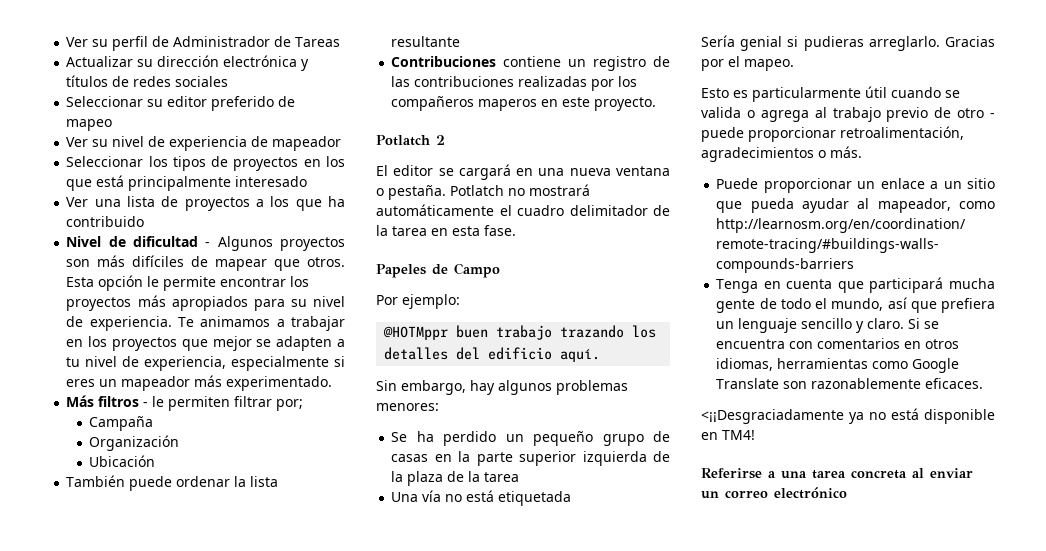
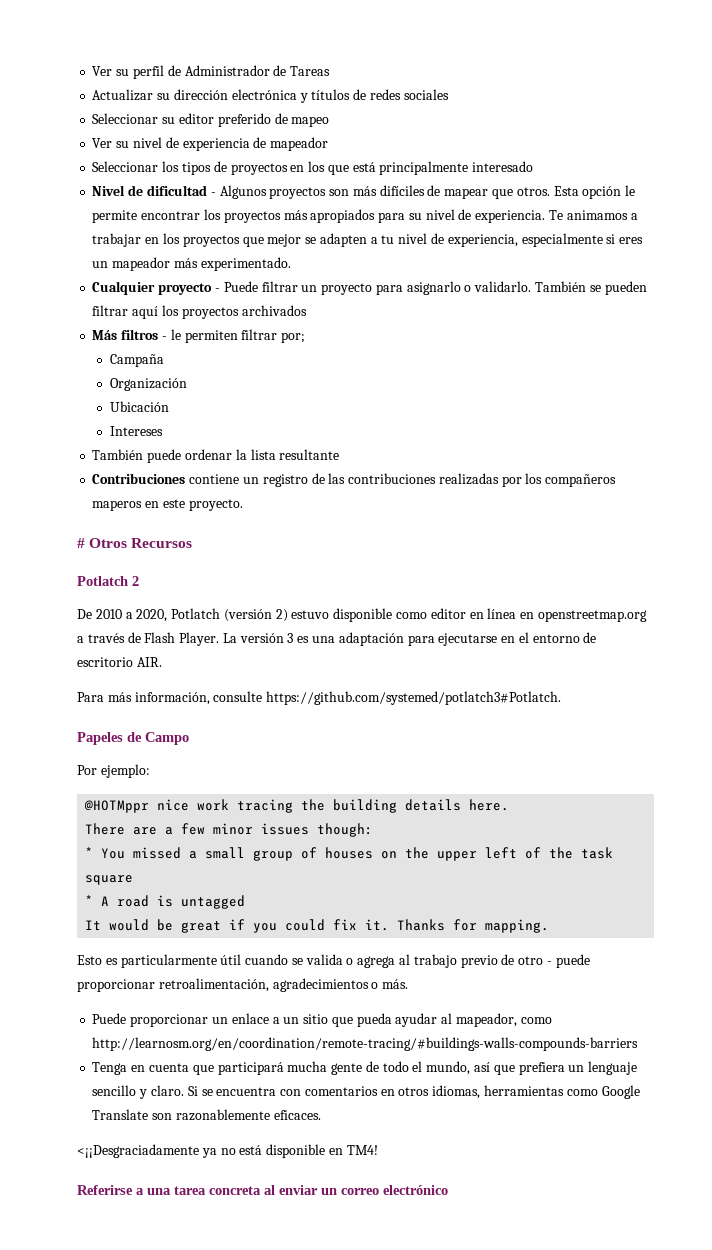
[66,196,345,211] [66,216,145,227] // Ver una lista de proyectos a los que ha contribuido -> (534, 166) none
(333, 383) none -> [92,281,647,295] [92,305,307,319] // Cualquier proyecto - Puede filtrar un proyecto para asignarlo o validarlo. También se pueden filtrar aquí los proyectos archivados
(156, 461) none -> [109,426,163,436] // Intereses
(657, 104) none -> [77,538,193,548] // # Otros Recursos
[376,164,670,180] [376,184,590,200] [376,204,670,216] [376,225,516,236] El editor se cargará en una nueva ventana o pestaña. Potlatch no mostrará automáticamente el cuadro delimitador de la tarea en esta fase. -> [77,608,647,622] [77,632,597,646] [77,657,162,667] [77,691,562,705] De 2010 a 2020, Potlatch (versión 2) estuvo disponible como editor en línea en openstreetmap.org a través de Flash Player. La versión 3 es una adaptación para ejecutarse en el entorno de escritorio AIR. // Para más información, consulte https://github.com/systemed/potlatch3#Potlatch.
[456,325,657,340] [384,347,601,362] [376,380,628,395] [376,403,439,411] [391,431,670,446] [391,451,670,466] [391,471,520,486] [391,490,572,506] [701,35,995,51] [701,56,794,71] buen trabajo trazando los detalles del edificio aquí. // Sin embargo, hay algunos problemas menores: // Se ha perdido un pequeño grupo de casas en la parte superior izquierda de la plaza de la tarea // Una vía no está etiquetada // Sería genial si pudieras arreglarlo. Gracias por el mapeo. -> [157,799,510,813] [85,823,374,837] [85,847,614,861] [85,875,134,885] [85,895,246,909] [85,919,550,933] nice work tracing the building details here. // There are a few minor issues though: // * You missed a small group of houses on the upper left of the task square // * A road is untagged // It would be great if you could fix it. Thanks for mapping.

